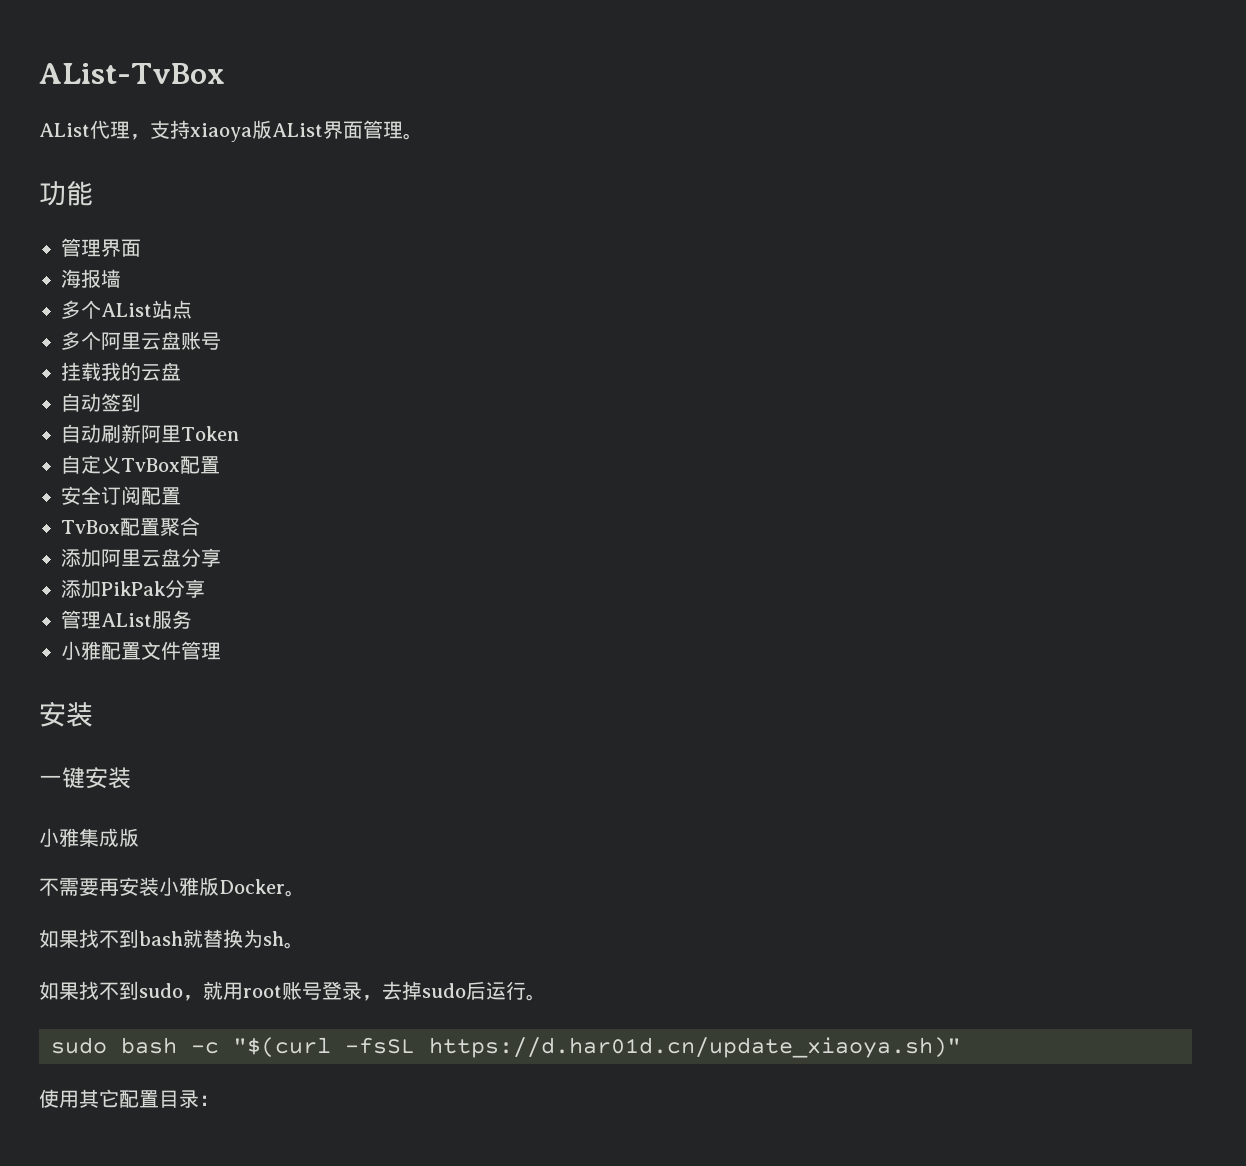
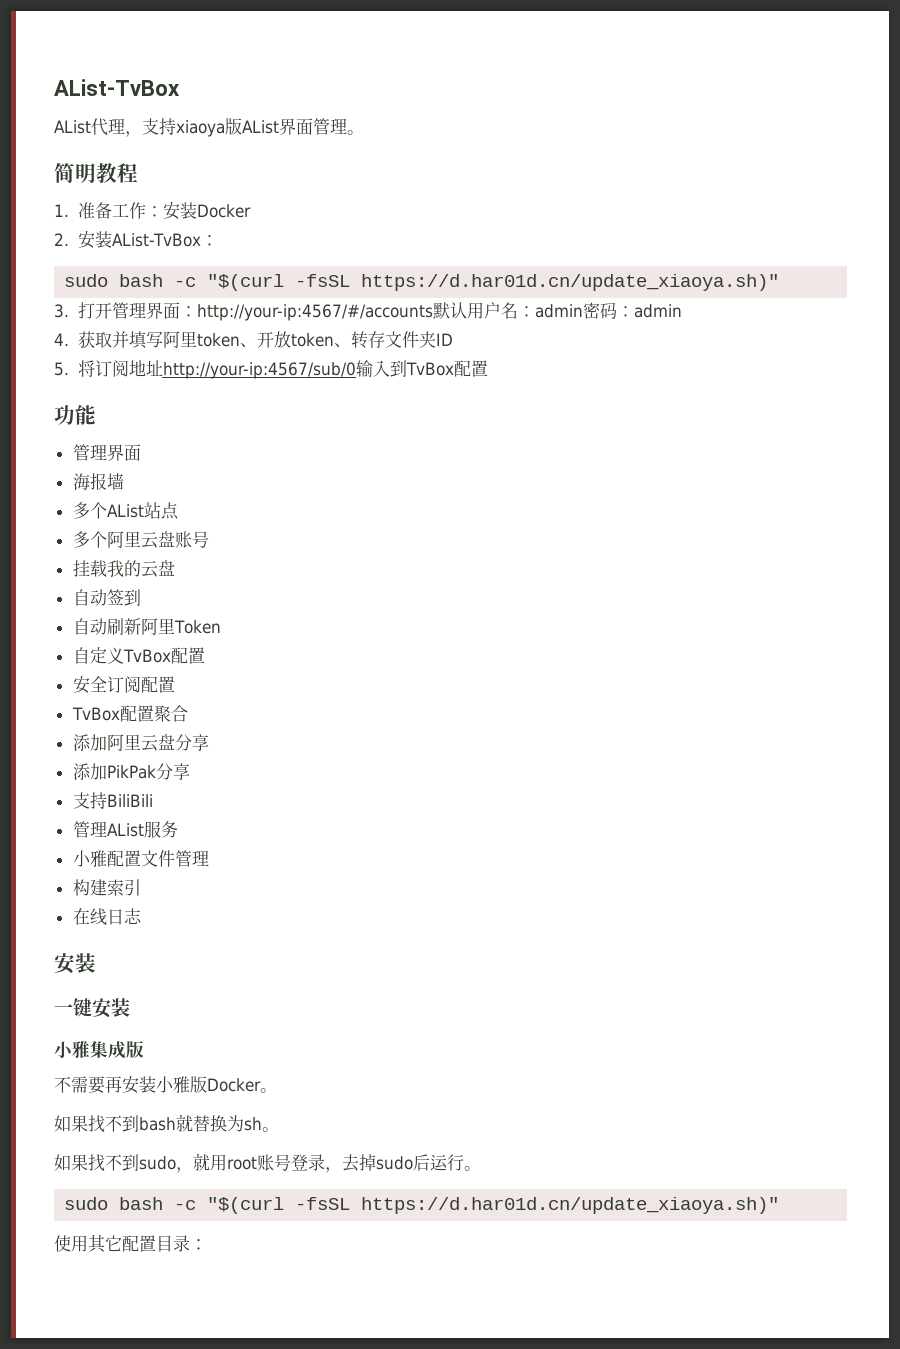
(423, 136) none -> [54,163,138,183] [54,202,251,220] [54,231,219,249] [64,274,780,291] [54,302,683,321] [54,331,453,349] [54,360,489,379] // 简明教程 // 1.准备工作：安装Docker // 2.安装AList-TvBox： // sudo bash -c "$(curl -fsSL https://d.har01d.cn/update_xiaoya.sh)" // 3.打开管理界面：http://your-ip:4567/#/accounts默认用户名：admin密码：admin // 4.获取并填写阿里token、开放token、转存文件夹ID // 5.将订阅地址http://your-ip:4567/sub/0输入到TvBox配置
(205, 588) none -> [72,792,153,809] // 支持BiliBili
(221, 651) none -> [72,879,141,896] [72,908,142,926] // 构建索引 // 在线日志

